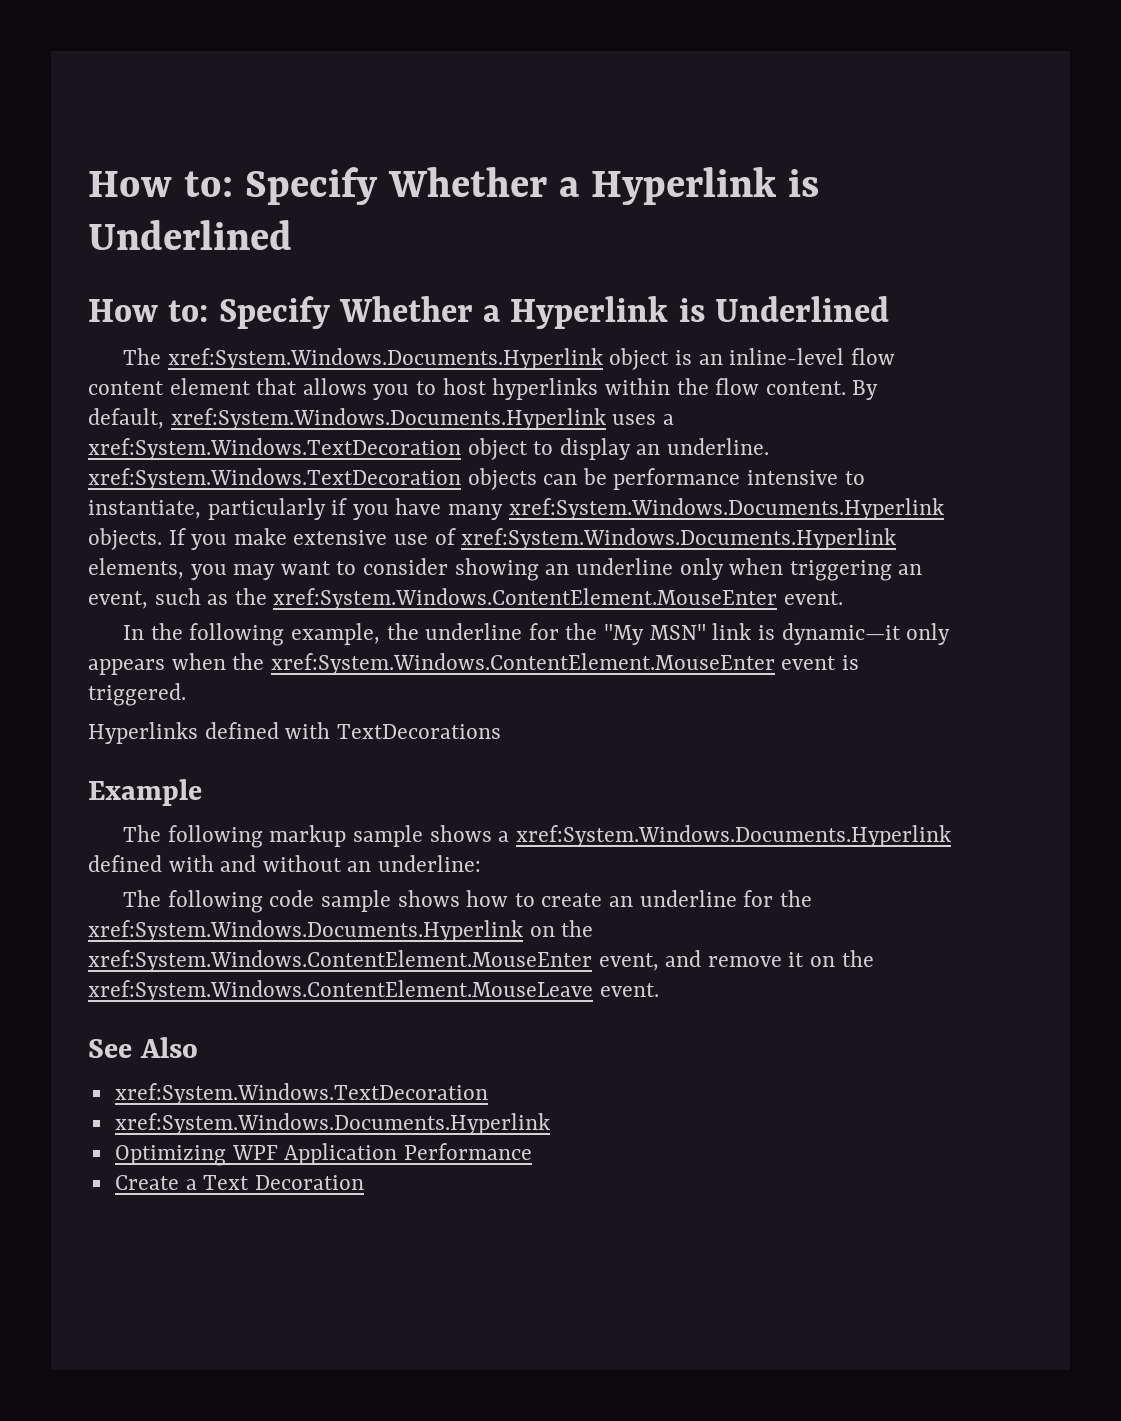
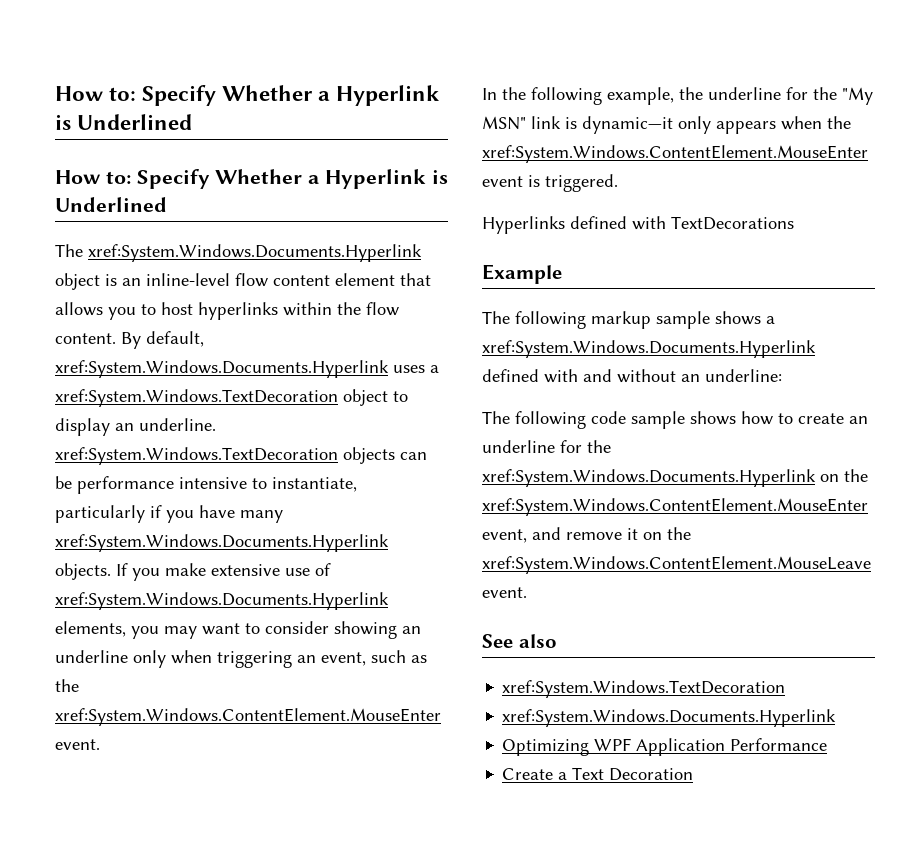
[139,1037,198,1058] Also -> [518,634,557,648] also

